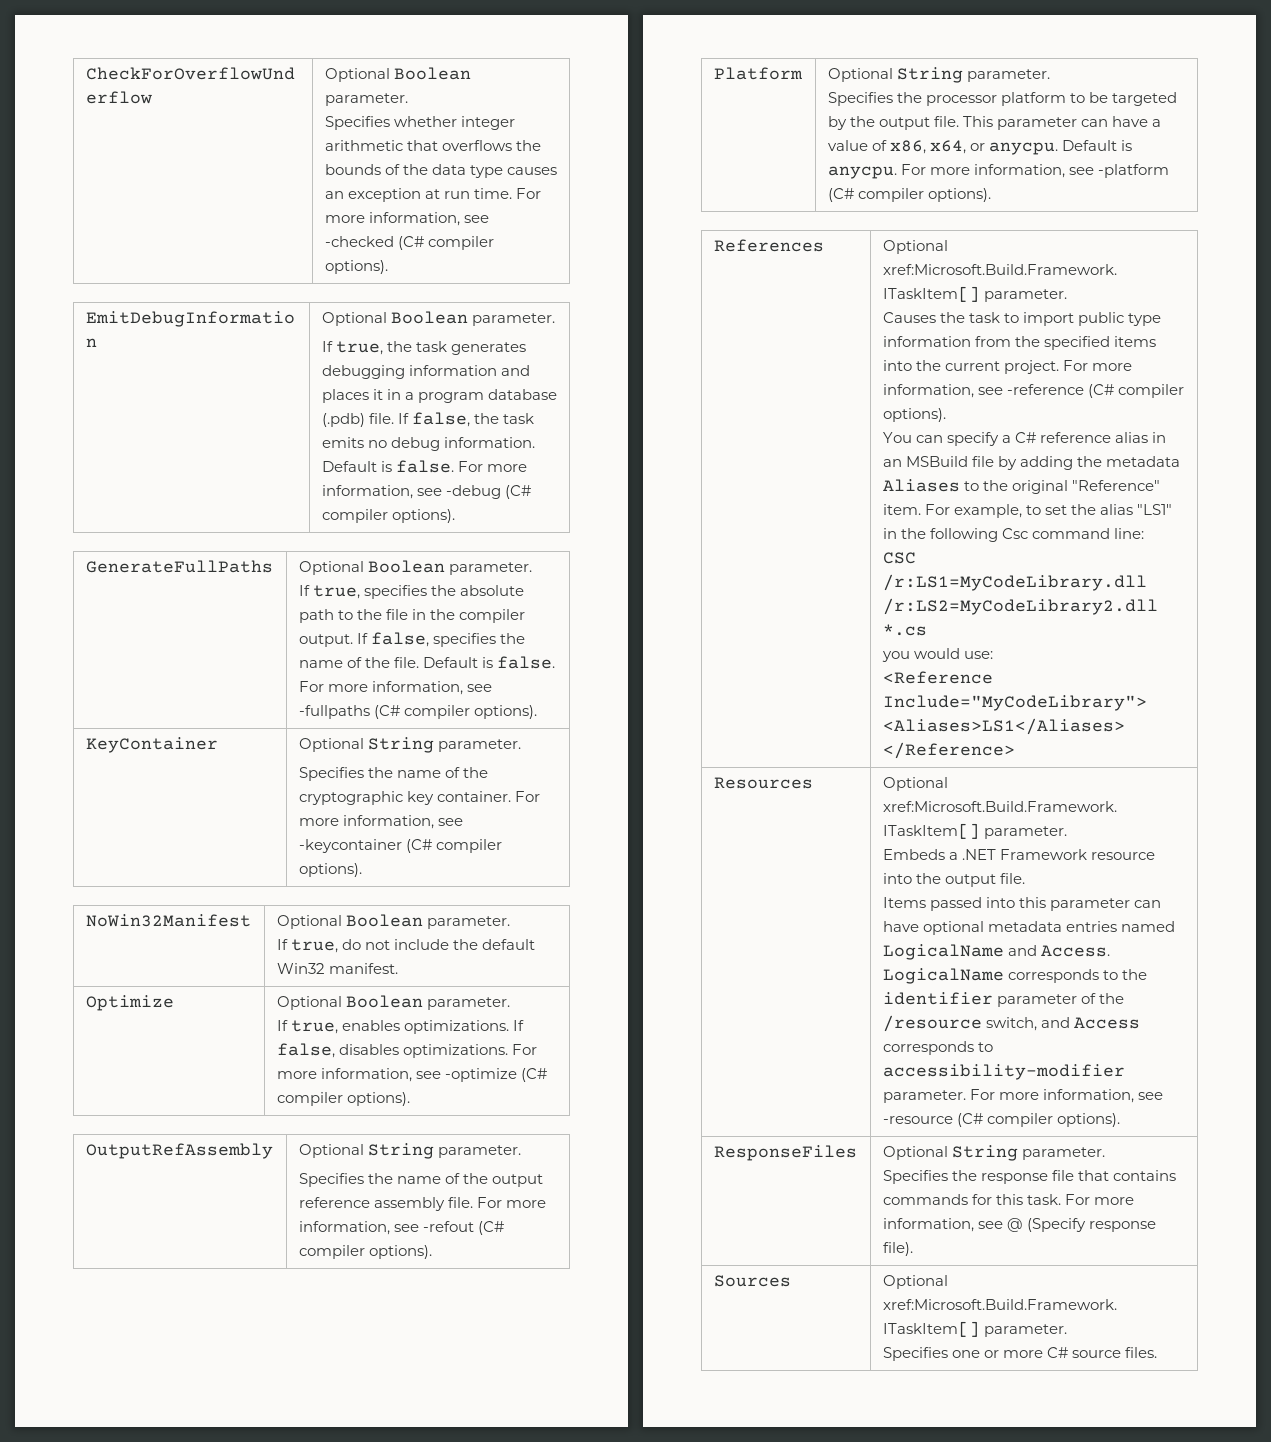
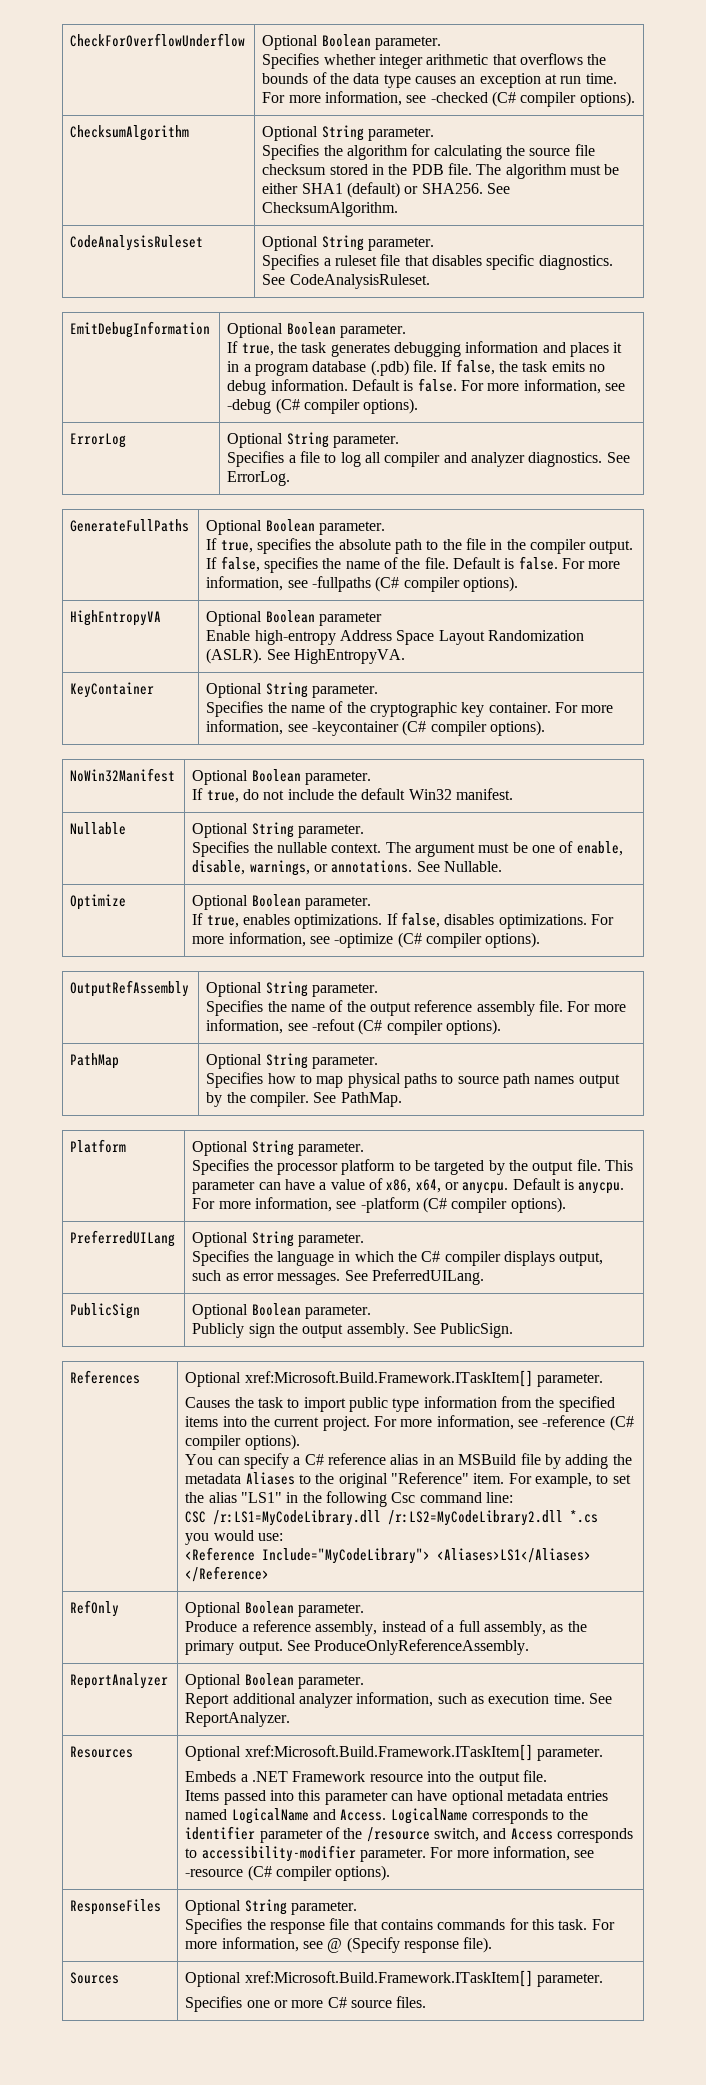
(388, 267) none -> [70,125,190,141] [262,125,434,141] [262,144,595,160] [262,163,620,179] [262,182,510,198] [262,202,399,217] [70,235,204,251] [262,235,434,251] [262,254,613,270] [262,274,430,289] // ChecksumAlgorithm | Optional String parameter. // Specifies the algorithm for calculating the source file checksum stored in the PDB file. The algorithm must be either SHA1 (default) or SHA256. See ChecksumAlgorithm. // CodeAnalysisRuleset | Optional String parameter. // Specifies a ruleset file that disables specific diagnostics. See CodeAnalysisRuleset.
(455, 516) none -> [70,433,127,448] [227,432,399,448] [227,451,630,467] [227,471,291,486] // ErrorLog | Optional String parameter. // Specifies a file to log all compiler and analyzer diagnostics. See ErrorLog.
(537, 712) none -> [70,610,162,626] [206,610,382,626] [206,630,584,645] [206,648,405,664] // HighEntropyVA | Optional Boolean parameter // Enable high-entropy Address Space Layout Randomization (ASLR). See HighEntropyVA.
(398, 968) none -> [70,822,127,835] [192,822,364,838] [192,841,623,857] [192,860,502,876] // Nullable | Optional String parameter. // Specifies the nullable context. The argument must be one of enable, disable, warnings, or annotations. See Nullable.
(432, 1252) none -> [70,1053,120,1069] [206,1053,378,1069] [206,1072,620,1088] [206,1092,402,1107] // PathMap | Optional String parameter. // Specifies how to map physical paths to source path names output by the compiler. See PathMap.
(991, 195) none -> [70,1230,176,1247] [192,1231,364,1247] [192,1250,604,1266] [192,1269,484,1285] [70,1303,141,1319] [192,1303,371,1319] [192,1323,514,1338] // PreferredUILang | Optional String parameter. // Specifies the language in which the C# compiler displays output, such as error messages. See PreferredUILang. // PublicSign | Optional Boolean parameter. // Publicly sign the output assembly. See PublicSign.
(1015, 750) none -> [70,1600,120,1617] [185,1601,364,1617] [185,1620,587,1636] [185,1639,530,1655] [70,1673,169,1689] [185,1673,364,1689] [185,1692,612,1708] [185,1712,291,1727] // RefOnly | Optional Boolean parameter. // Produce a reference assembly, instead of a full assembly, as the primary output. See ProduceOnlyReferenceAssembly. // ReportAnalyzer | Optional Boolean parameter. // Report additional analyzer information, such as execution time. See ReportAnalyzer.

